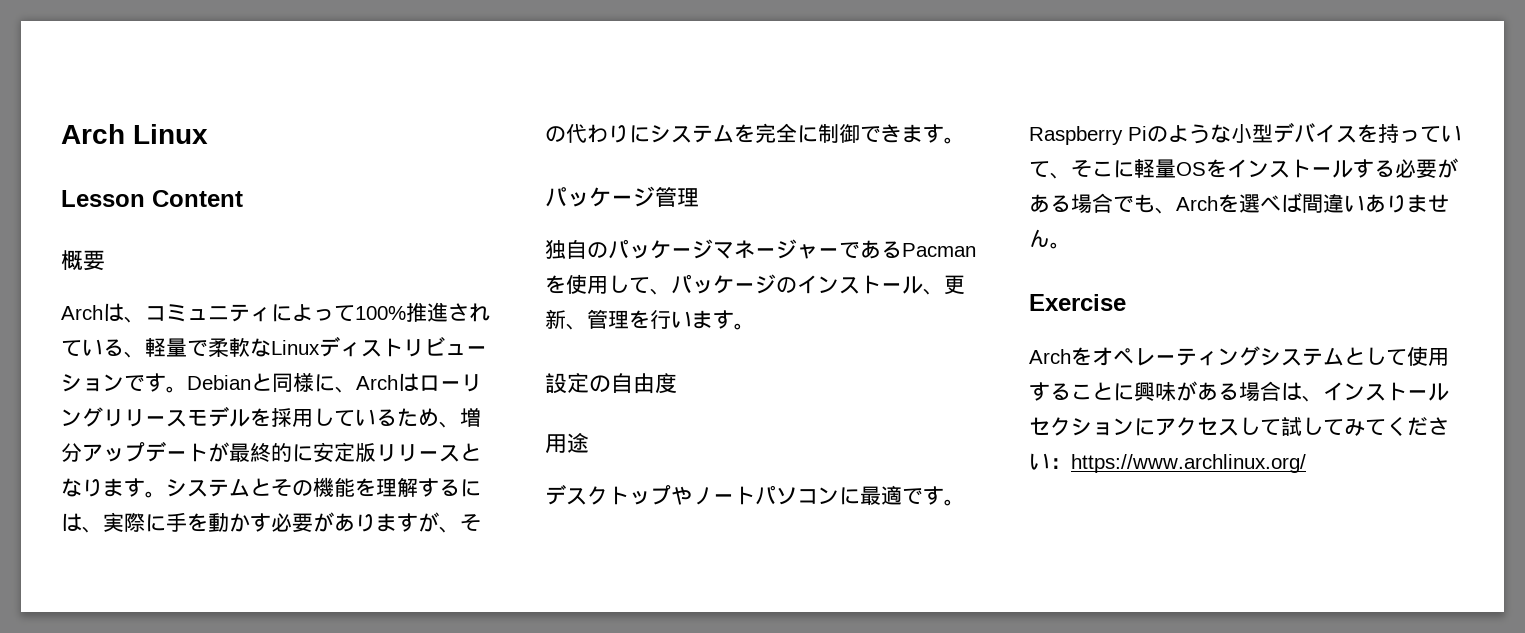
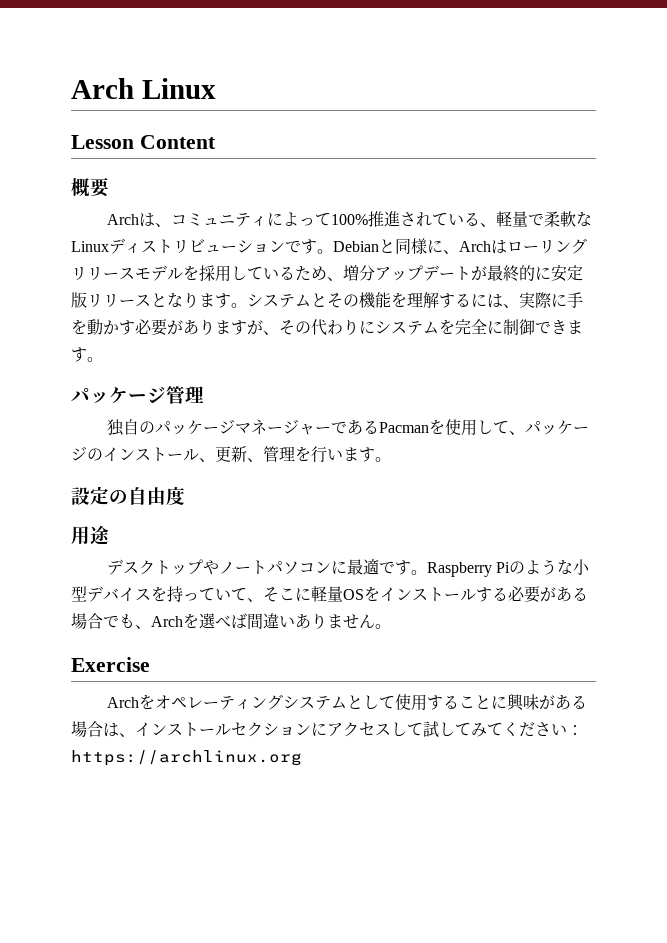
[1071,454,1306,473] https://www.archlinux.org/ -> [71,750,302,766] https://archlinux.org

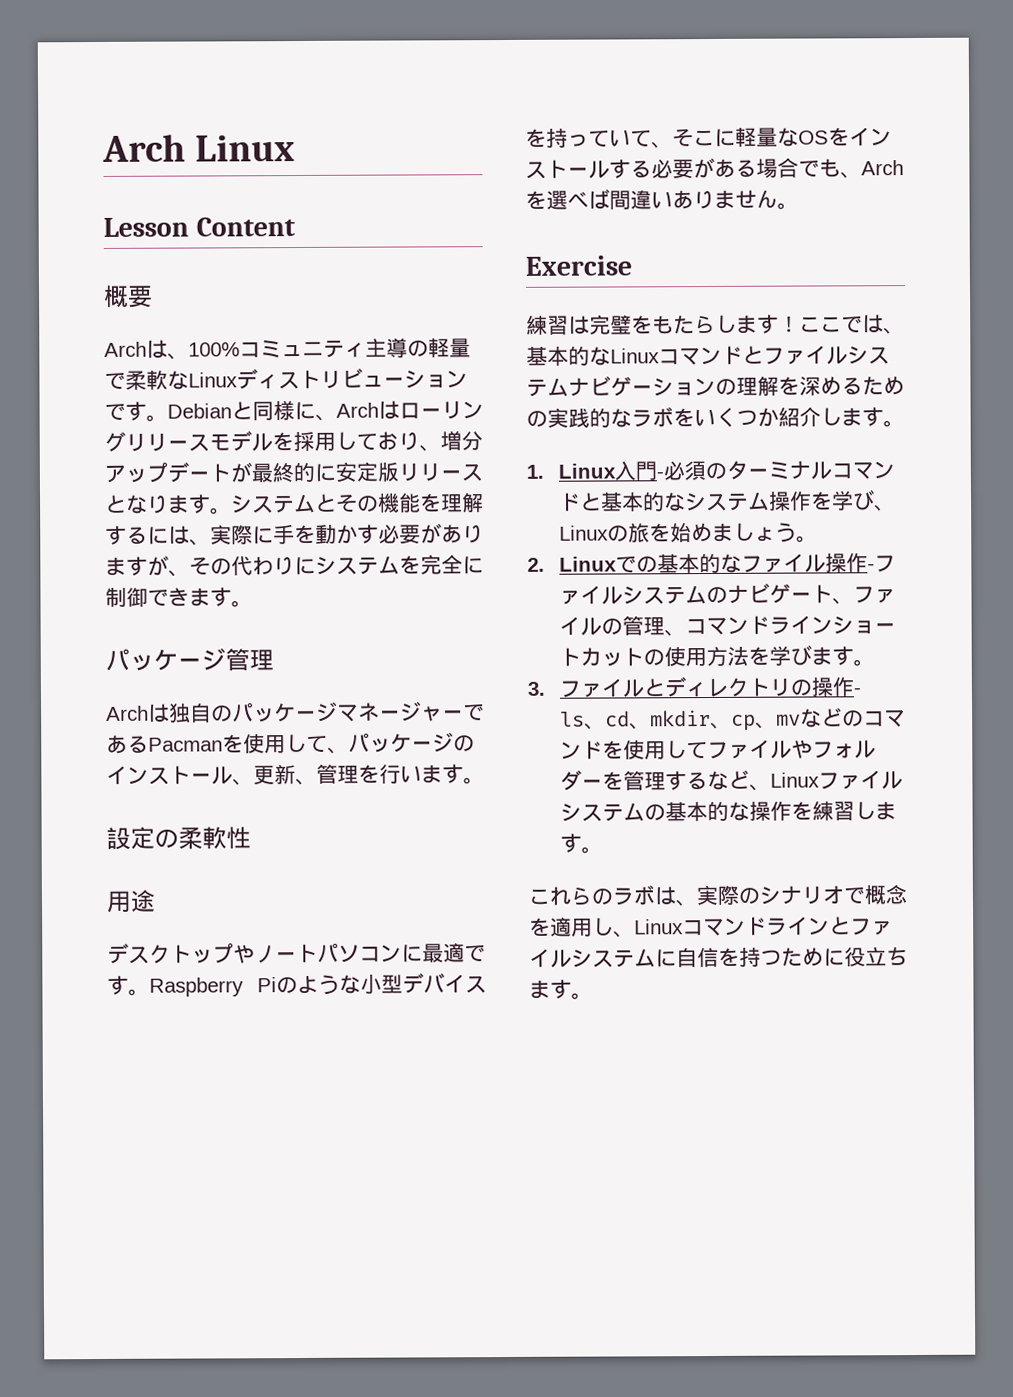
(171, 225) none -> [188,342,240,357] 100%
[266,211,496,227] によって100%推進されている、 -> [365,337,429,359] 主導の
[263,266,327,281] いるため -> [377,431,420,451] おり
(204, 394) none -> [106,703,170,723] Archは
[128,487,185,505] 自由度 -> [178,826,251,850] 柔軟性
(343, 594) none -> [777,127,799,147] な
[106,694,587,711] [71,721,583,738] [71,750,302,766] Archをオペレーティングシステムとして使用することに興味がある場合は、インストールセクションにアクセスして試してみてください：https://archlinux.org -> [526,314,905,335] [526,345,890,366] [526,375,905,397] [526,407,905,428] [526,460,896,481] [558,490,897,512] [559,522,819,543] [527,553,897,574] [559,583,897,605] [559,615,897,637] [559,645,876,667] [527,676,862,698] [560,707,907,731] [560,739,877,760] [560,769,904,791] [560,801,898,822] [560,833,604,854] [528,884,908,907] [529,916,893,938] [529,946,908,968] [529,979,593,1000] 練習は完璧をもたらします！ここでは、基本的なLinuxコマンドとファイルシステムナビゲーションの理解を深めるための実践的なラボをいくつか紹介します。 // 1. Linux入門-必須のターミナルコマンドと基本的なシステム操作を学び、Linuxの旅を始めましょう。 // 2. Linuxでの基本的なファイル操作-ファイルシステムのナビゲート、ファイルの管理、コマンドラインショートカットの使用方法を学びます。 // 3.ファイルとディレクトリの操作- ls、cd、mkdir、cp、mvなどのコマンドを使用してファイルやフォルダーを管理するなど、Linuxファイルシステムの基本的な操作を練習します。 // これらのラボは、実際のシナリオで概念を適用し、Linuxコマンドラインとファイルシステムに自信を持つために役立ちます。

